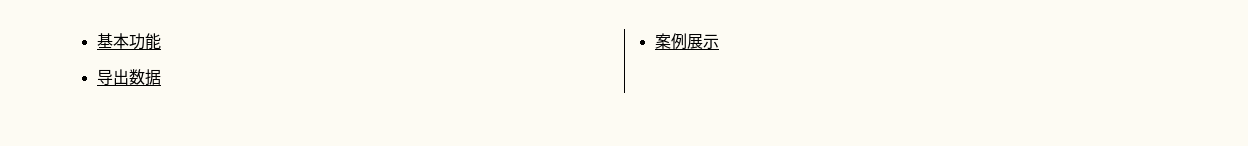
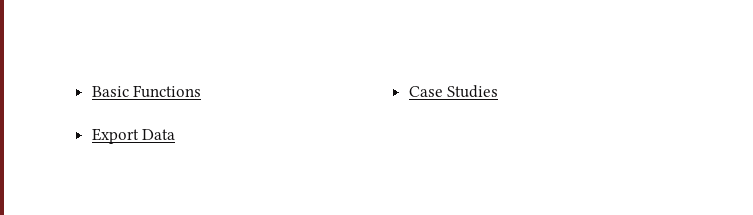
[96,33,161,50] [96,69,161,86] [654,33,719,50] 基本功能 // 导出数据 // 案例展示 -> [91,85,202,98] [91,128,176,144] [408,85,499,98] Basic Functions // Export Data // Case Studies

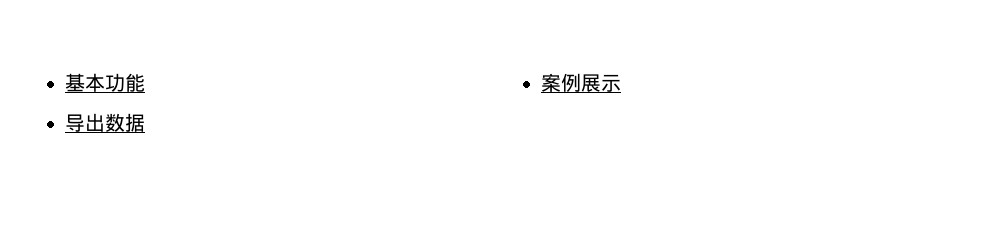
[91,85,202,98] [91,128,176,144] [408,85,499,98] Basic Functions // Export Data // Case Studies -> [65,73,145,92] [65,113,145,132] [541,73,621,92] 基本功能 // 导出数据 // 案例展示

